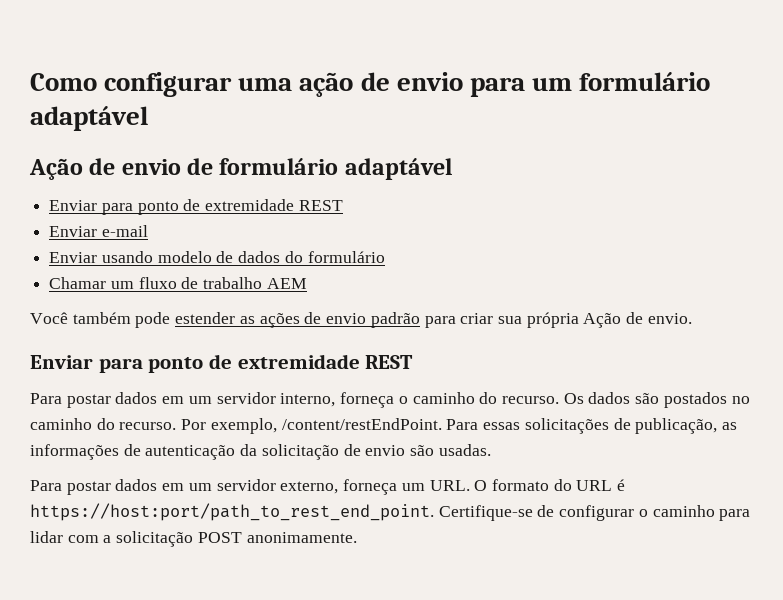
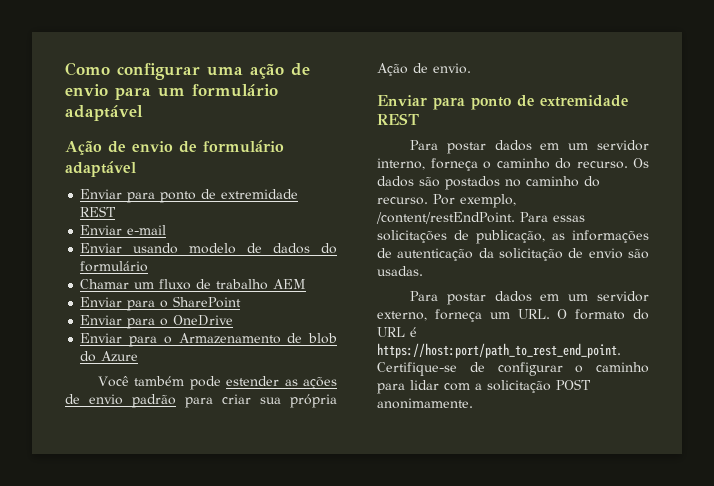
(307, 283) none -> [80,296,242,311] [80,315,234,329] [80,333,337,347] [80,351,139,362] // Enviar para o SharePoint // Enviar para o OneDrive // Enviar para o Armazenamento de blob do Azure

